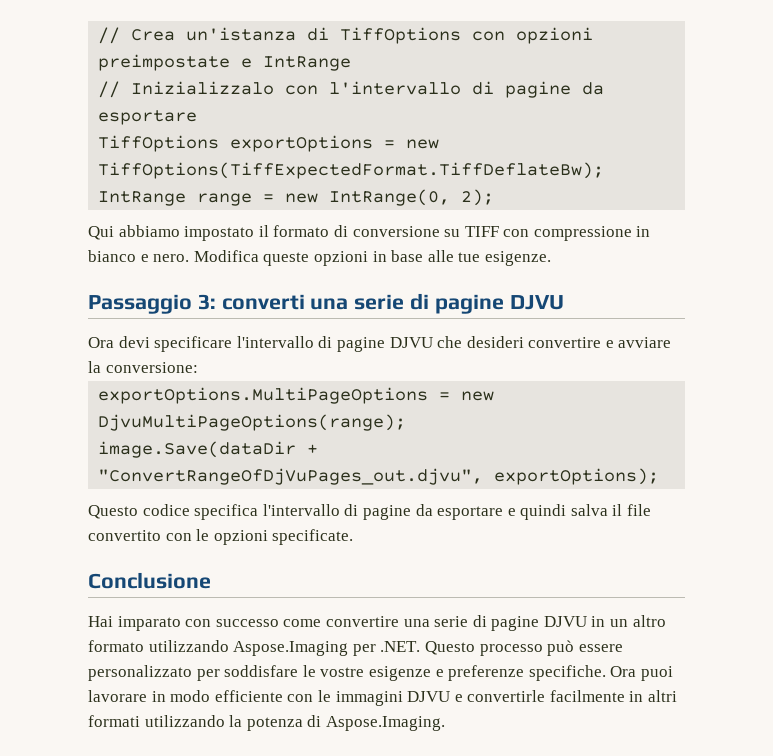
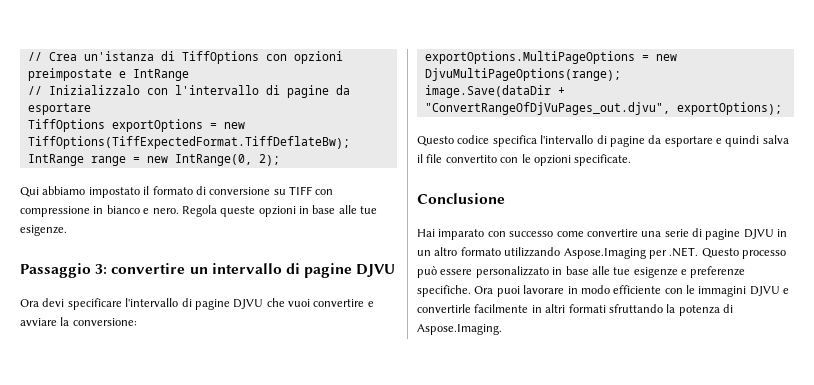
[193,250,259,262] Modifica -> [181,205,217,217] Regola
[221,294,405,310] converti una serie -> [111,263,282,274] convertire un intervallo
[466,336,524,348] desideri -> [288,299,310,307] vuoi
[196,665,365,681] per soddisfare le vostre -> [552,266,631,275] in base alle tue
[144,715,225,727] utilizzando -> [608,304,663,313] sfruttando

